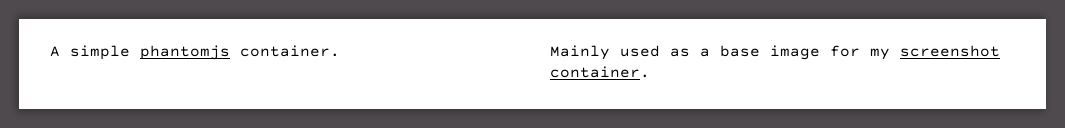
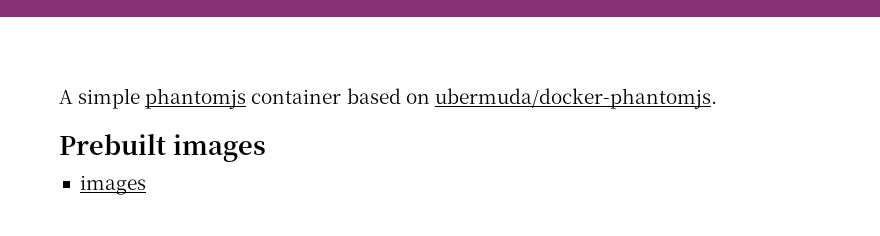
[240,45,340,57] [550,45,1000,60] [550,66,650,78] container. // Mainly used as a base image for my screenshot container. -> [251,88,717,109] [59,134,266,162] [79,175,146,195] container based on ubermuda/docker-phantomjs. // Prebuilt images // images

